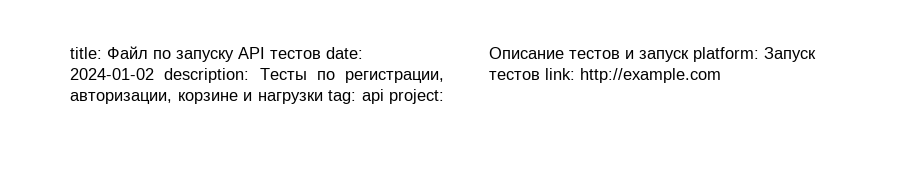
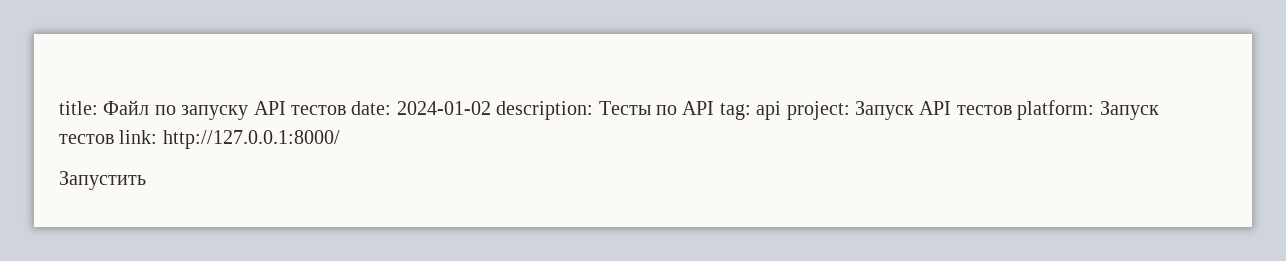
[345,71,444,83] [70,89,444,104] [489,47,689,62] регистрации, авторизации, корзине и нагрузки tag: api project: Описание тестов и запуск -> [682,101,1012,120] API tag: api project: Запуск API тестов
[580,68,721,83] http://example.com -> [162,130,340,149] [59,171,146,190] http://127.0.0.1:8000/ // Запустить

